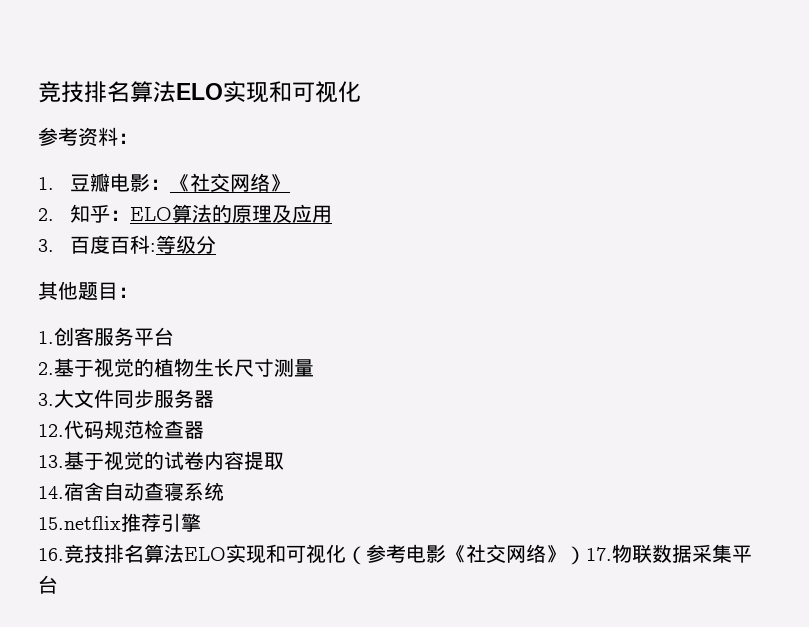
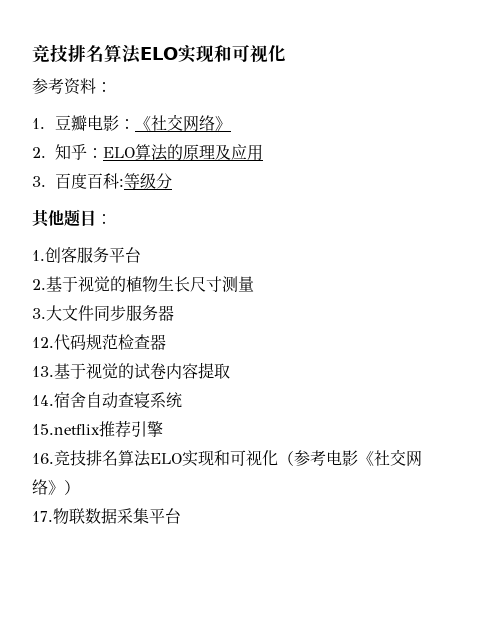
(586, 555) none -> (80, 487) //

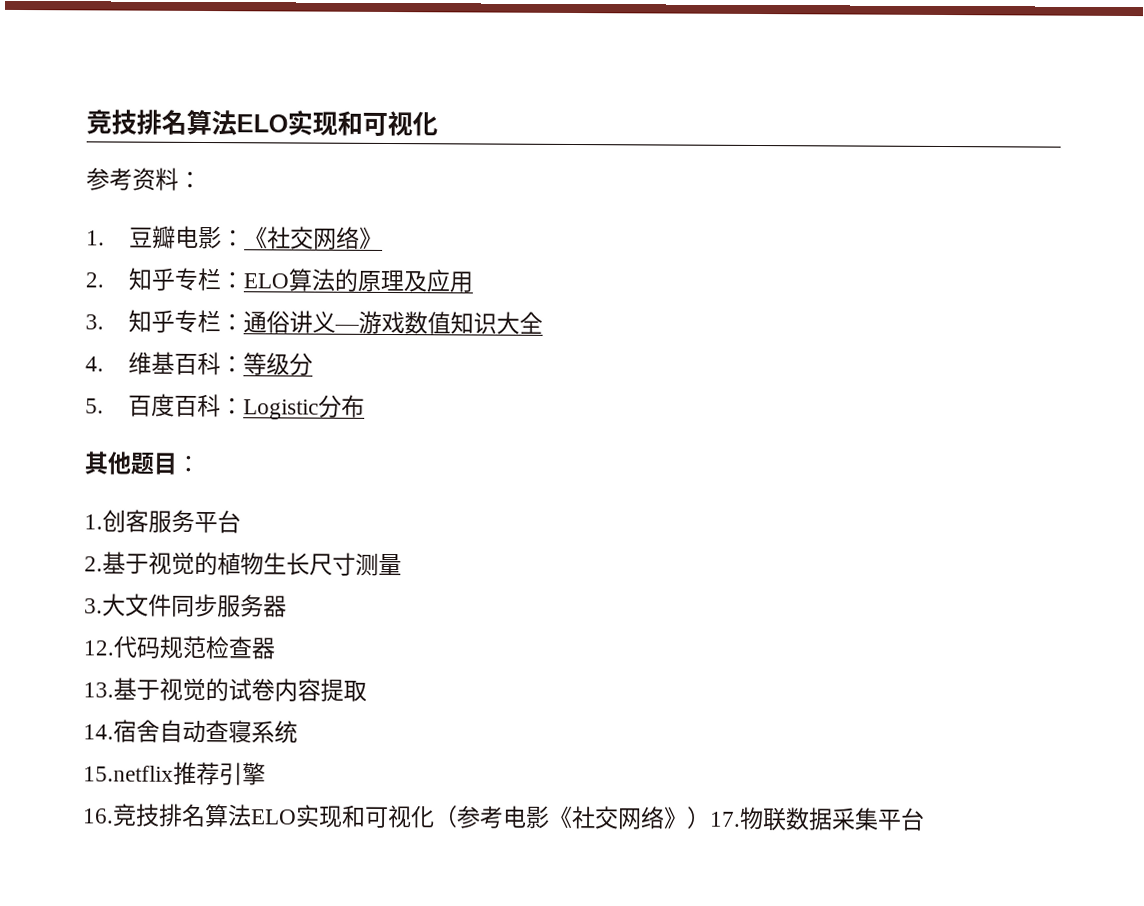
(88, 152) none -> [174,267,222,292] 专栏
[55,173,173,189] 百度百科:等级分 -> [128,309,544,335] [85,351,314,376] [85,393,366,420] 知乎专栏：通俗讲义—游戏数值知识大全 // 4.维基百科：等级分 // 5.百度百科：Logistic分布
(80, 487) // -> (711, 817) none

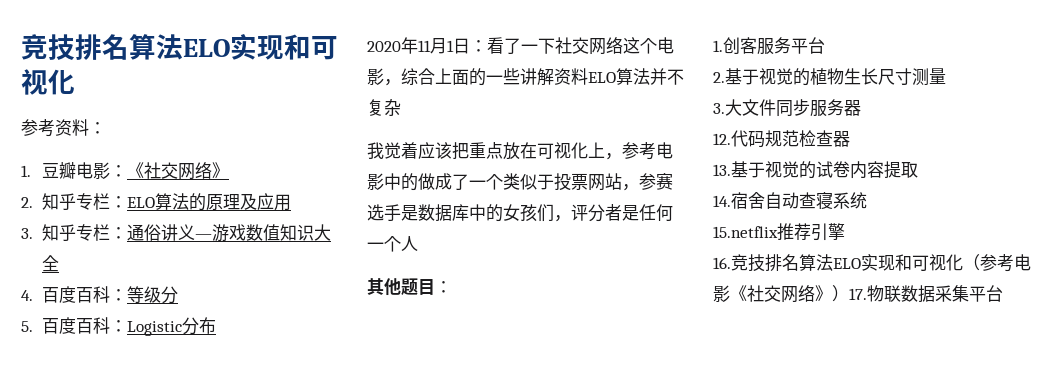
[128,351,176,375] 维基 -> [42,286,77,303] 百度
(366, 406) none -> [367,37,674,55] [367,68,684,86] [367,99,401,116] [367,142,673,160] [367,172,673,191] [367,204,673,222] [367,236,418,252] // 2020年11月1日：看了一下社交网络这个电影，综合上面的一些讲解资料ELO算法并不复杂 // 我觉着应该把重点放在可视化上，参考电影中的做成了一个类似于投票网站，参赛选手是数据库中的女孩们，评分者是任何一个人

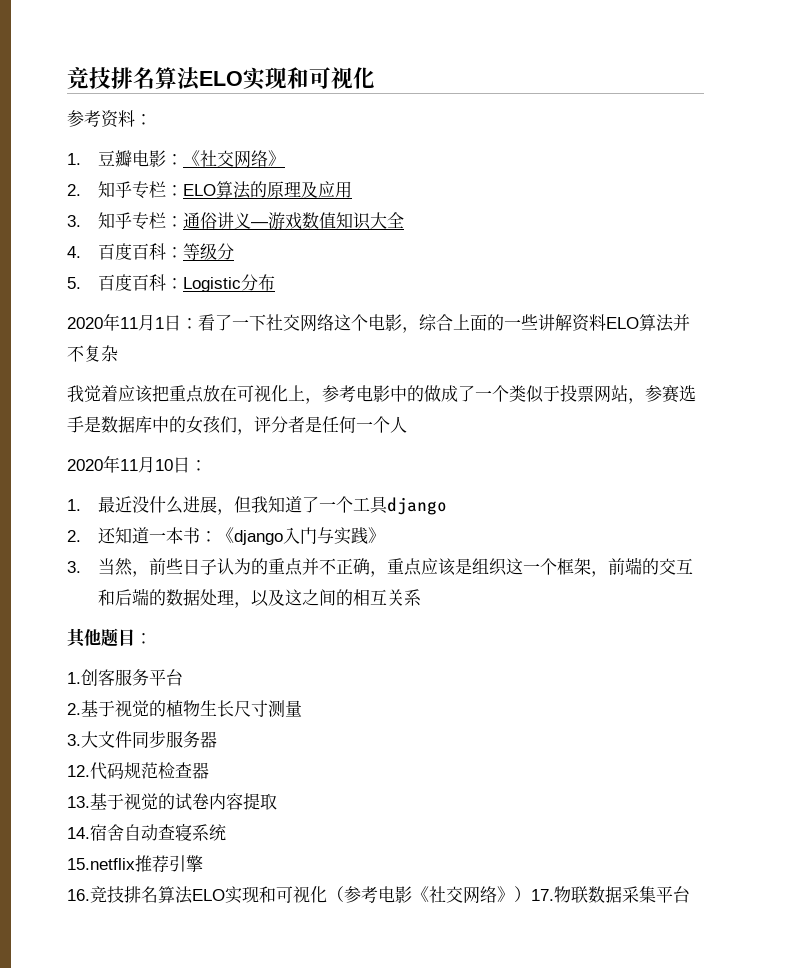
(418, 243) none -> [67,455,207,473] [67,496,448,515] [67,527,386,545] [67,557,694,577] [98,588,422,608] // 2020年11月10日： // 1.最近没什么进展，但我知道了一个工具django // 2.还知道一本书：《django入门与实践》 // 3.当然，前些日子认为的重点并不正确，重点应该是组织这一个框架，前端的交互和后端的数据处理，以及这之间的相互关系

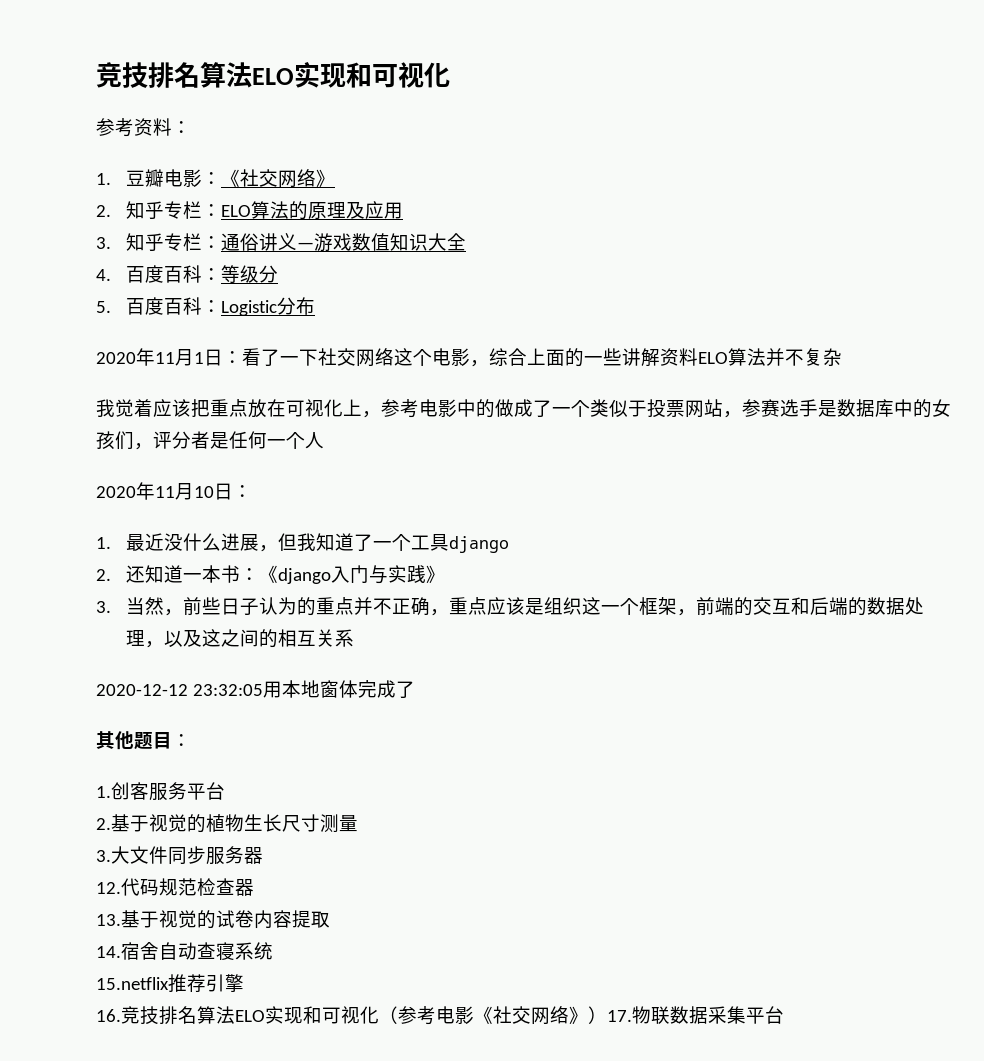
(422, 597) none -> [96,680,415,698] // 2020-12-12 23:32:05用本地窗体完成了

